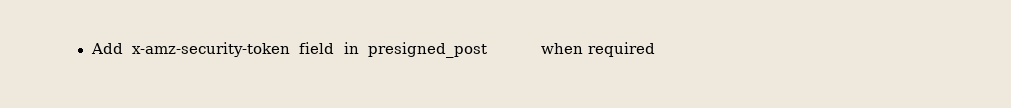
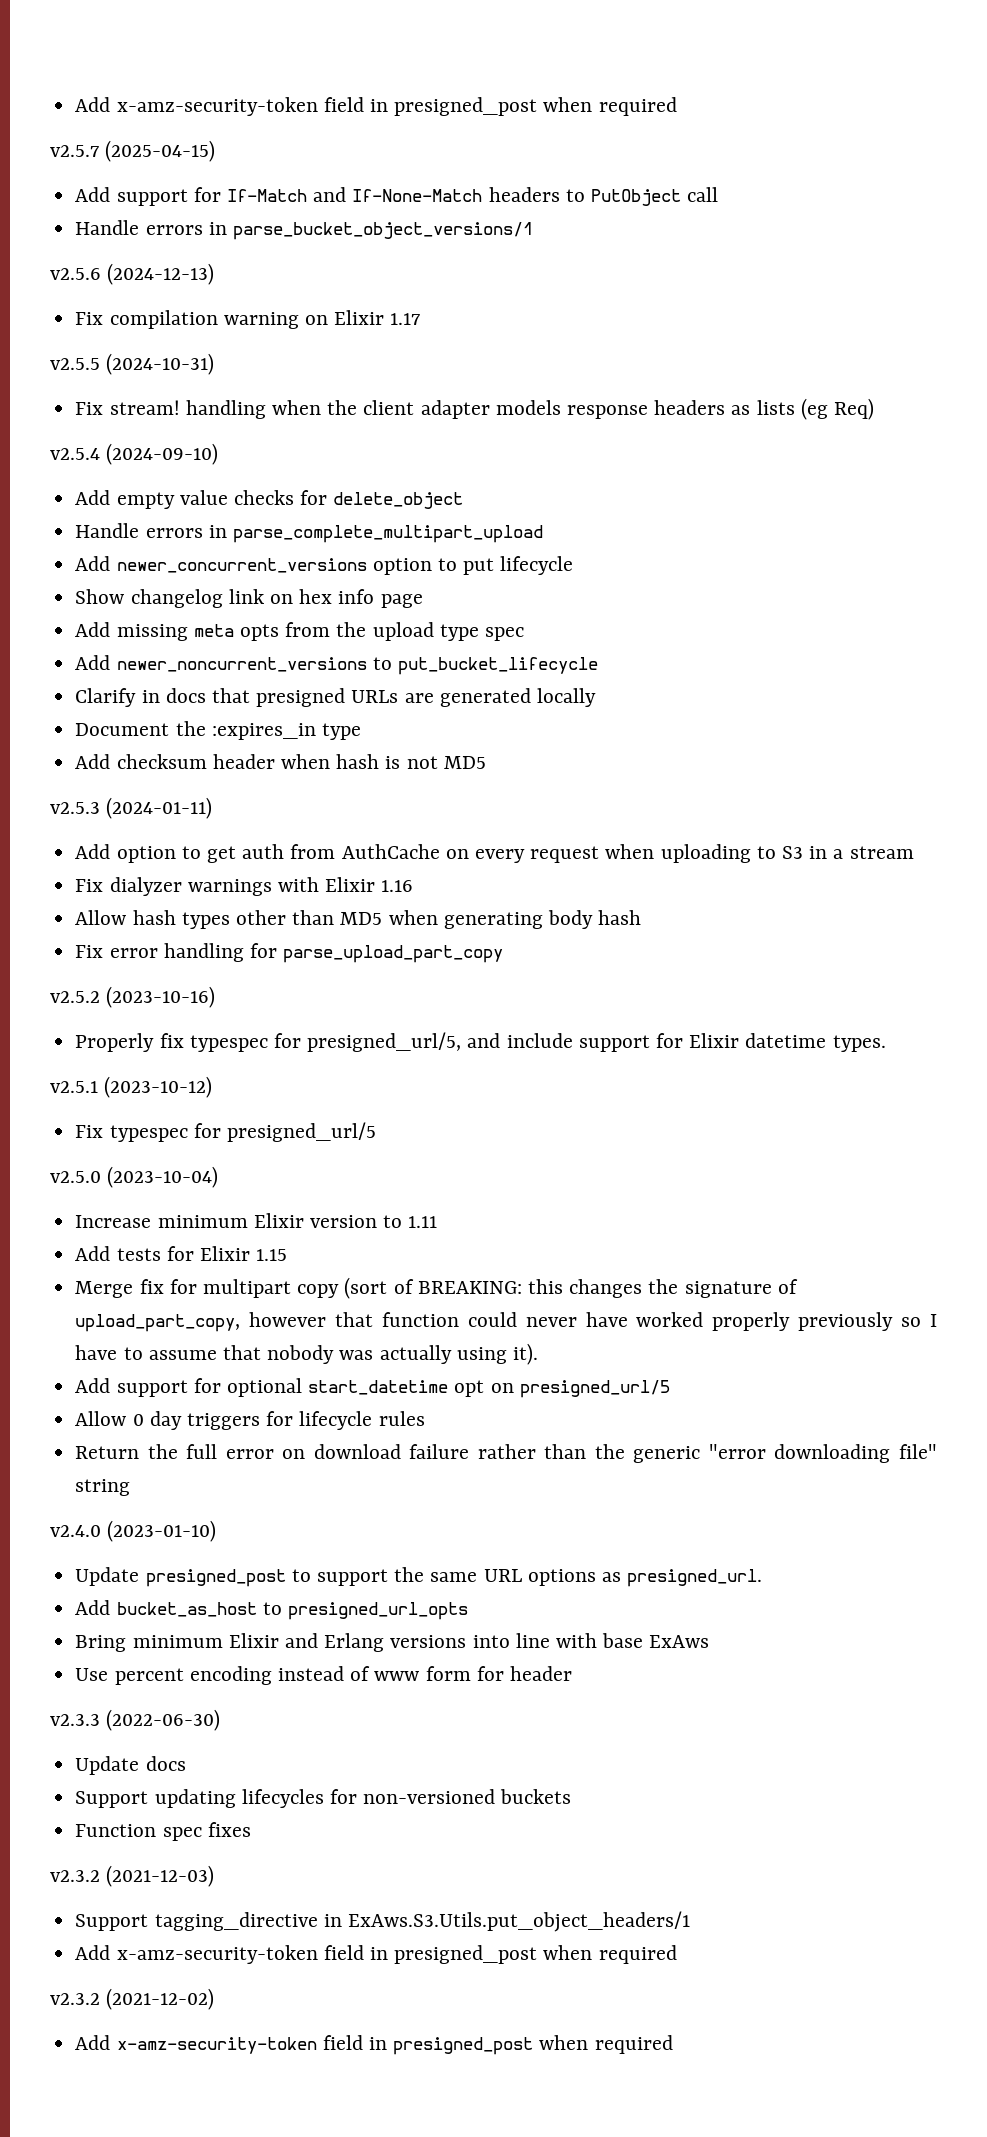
[90,42,655,58] Add x-amz-security-token field in presigned_post when required -> [75,97,677,116] [50,140,216,162] [75,187,719,206] [75,220,533,240] [50,263,215,285] [75,310,421,329] [50,353,215,375] [75,398,875,420] [50,443,219,465] [75,490,464,509] [75,523,543,543] [75,556,574,575] [75,589,423,608] [75,622,524,641] [75,655,598,675] [75,688,596,707] [75,721,361,740] [75,754,486,769] [50,797,213,819] [75,844,914,863] [75,877,414,896] [75,910,642,929] [75,943,504,963] [50,986,216,1008] [75,1032,886,1052] [50,1076,213,1098] [75,1122,376,1142] [50,1166,219,1188] [75,1213,438,1228] [75,1246,288,1261] [75,1277,798,1299] [75,1312,937,1332] [75,1343,538,1365] [75,1378,670,1398] [75,1411,425,1430] [75,1444,937,1463] [75,1479,131,1496] [50,1520,217,1542] [75,1567,763,1587] [75,1600,468,1620] [75,1633,710,1652] [75,1666,572,1685] [50,1709,221,1731] [75,1756,186,1775] [75,1789,572,1808] [75,1822,251,1841] [50,1865,215,1887] [75,1911,690,1932] [75,1945,677,1964] [50,1988,215,2010] [75,2035,673,2055] Add x-amz-security-token field in presigned_post when required // v2.5.7 (2025-04-15) // Add support for If-Match and If-None-Match headers to PutObject call // Handle errors in parse_bucket_object_versions/1 // v2.5.6 (2024-12-13) // Fix compilation warning on Elixir 1.17 // v2.5.5 (2024-10-31) // Fix stream! handling when the client adapter models response headers as lists (eg Req) // v2.5.4 (2024-09-10) // Add empty value checks for delete_object // Handle errors in parse_complete_multipart_upload // Add newer_concurrent_versions option to put lifecycle // Show changelog link on hex info page // Add missing meta opts from the upload type spec // Add newer_noncurrent_versions to put_bucket_lifecycle // Clarify in docs that presigned URLs are generated locally // Document the :expires_in type // Add checksum header when hash is not MD5 // v2.5.3 (2024-01-11) // Add option to get auth from AuthCache on every request when uploading to S3 in a stream // Fix dialyzer warnings with Elixir 1.16 // Allow hash types other than MD5 when generating body hash // Fix error handling for parse_upload_part_copy // v2.5.2 (2023-10-16) // Properly fix typespec for presigned_url/5, and include support for Elixir datetime types. // v2.5.1 (2023-10-12) // Fix typespec for presigned_url/5 // v2.5.0 (2023-10-04) // Increase minimum Elixir version to 1.11 // Add tests for Elixir 1.15 // Merge fix for multipart copy (sort of BREAKING: this changes the signature of upload_part_copy, however that function could never have worked properly previously so I have to assume that nobody was actually using it). // Add support for optional start_datetime opt on presigned_url/5 // Allow 0 day triggers for lifecycle rules // Return the full error on download failure rather than the generic "error downloading file" string // v2.4.0 (2023-01-10) // Update presigned_post to support the same URL options as presigned_url. // Add bucket_as_host to presigned_url_opts // Bring minimum Elixir and Erlang versions into line with base ExAws // Use percent encoding instead of www form for header // v2.3.3 (2022-06-30) // Update docs // Support updating lifecycles for non-versioned buckets // Function spec fixes // v2.3.2 (2021-12-03) // Support tagging_directive in ExAws.S3.Utils.put_object_headers/1 // Add x-amz-security-token field in presigned_post when required // v2.3.2 (2021-12-02) // Add x-amz-security-token field in presigned_post when required

